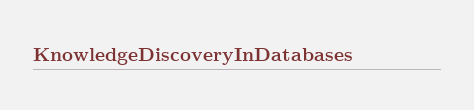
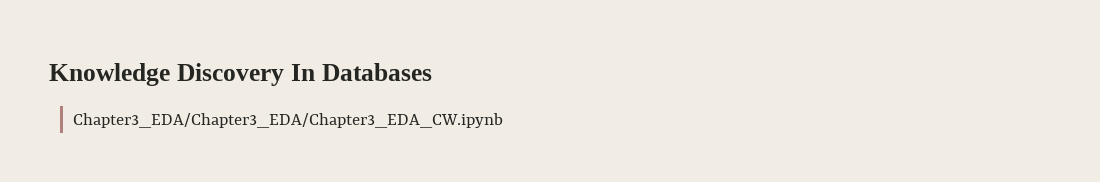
[33,48,353,65] KnowledgeDiscoveryInDatabases -> [49,63,432,86] [72,113,503,128] Knowledge Discovery In Databases // Chapter3_EDA/Chapter3_EDA/Chapter3_EDA_CW.ipynb

